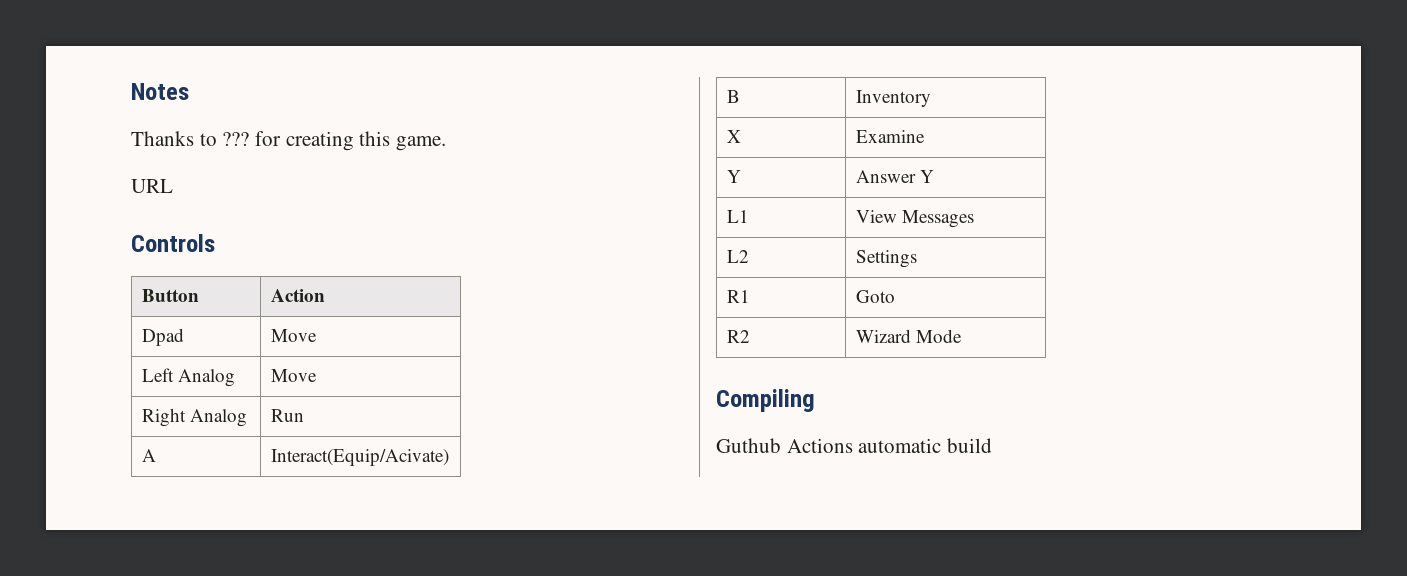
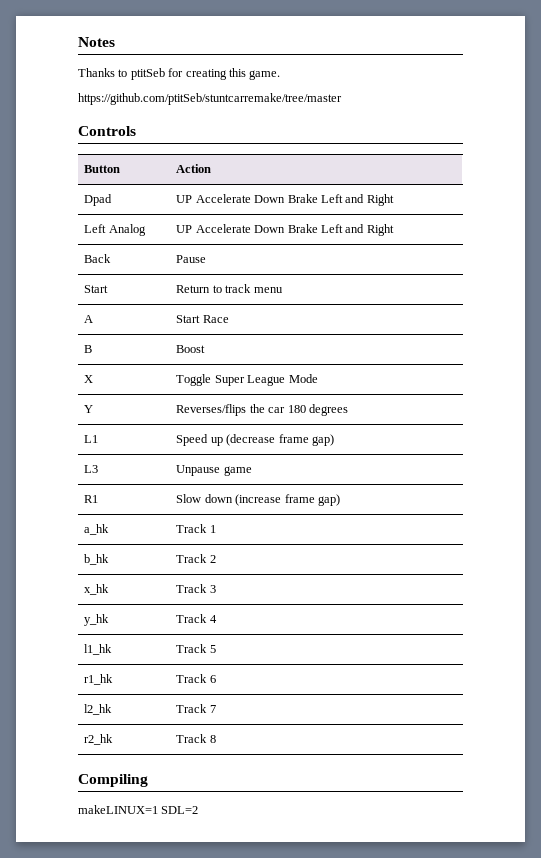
[222,132,250,146] ??? -> [130,68,165,80] ptitSeb
[131,179,173,193] URL -> [78,93,342,105] https://github.com/ptitSeb/stuntcarremake/tree/master
[270,329,317,342] [141,368,235,387] [270,369,317,382] [141,408,247,427] [270,409,304,422] Move // Left Analog | Move // Right Analog | Run -> [176,194,394,206] [84,224,146,236] [176,224,394,236] [84,254,112,263] [176,255,207,263] [84,285,109,293] [176,284,283,293] UP Accelerate Down Brake Left and Right // Left Analog | UP Accelerate Down Brake Left and Right // Back | Pause // Start | Return to track menu
[270,449,449,466] Interact(Equip/Acivate) -> [176,315,229,323] Start Race
[855,90,931,107] Inventory -> [176,345,206,353] Boost
[855,130,925,143] [726,170,741,183] [855,170,934,183] [726,210,749,223] [855,210,974,228] [726,250,749,263] [855,250,917,268] [726,290,750,303] [855,290,895,303] [726,330,750,343] [855,329,962,343] [716,389,815,412] [716,438,993,453] Examine // Y | Answer Y // L1 | View Messages // L2 | Settings // R1 | Goto // R2 | Wizard Mode // Compiling // Guthub Actions automatic build -> [176,374,318,386] [84,405,94,413] [176,404,348,416] [84,435,99,443] [176,434,334,446] [84,465,99,473] [176,465,252,476] [84,495,99,503] [176,494,340,506] [84,524,110,535] [176,524,216,533] [84,554,110,565] [176,554,216,563] [84,584,110,595] [176,584,216,593] [84,614,110,626] [176,614,217,623] [84,644,113,655] [176,644,216,653] [84,674,114,685] [176,674,216,683] [84,704,113,715] [176,704,216,713] [84,734,114,745] [176,734,216,743] [78,774,148,787] [78,805,199,814] Toggle Super League Mode // Y | Reverses/flips the car 180 degrees // L1 | Speed up (decrease frame gap) // L3 | Unpause game // R1 | Slow down (increase frame gap) // a_hk | Track 1 // b_hk | Track 2 // x_hk | Track 3 // y_hk | Track 4 // l1_hk | Track 5 // r1_hk | Track 6 // l2_hk | Track 7 // r2_hk | Track 8 // Compiling // makeLINUX=1 SDL=2

